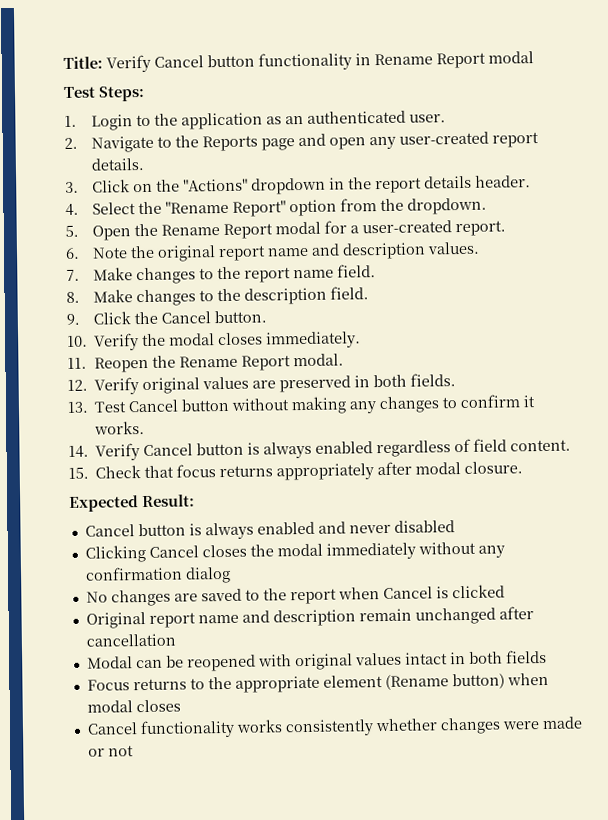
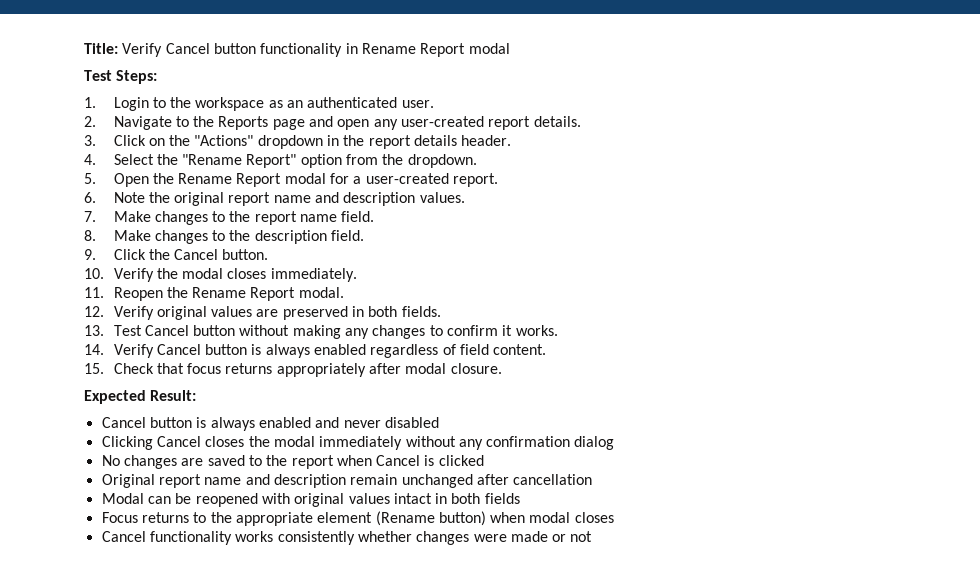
[181,112,264,130] application -> [195,97,265,111] workspace

